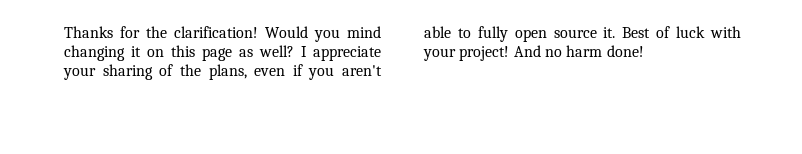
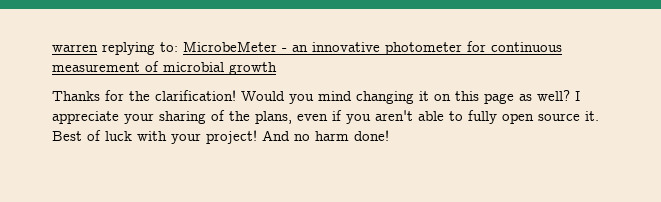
(64, 32) none -> [52,41,562,55] [52,61,277,75] warren replying to: MicrobeMeter - an innovative photometer for continuous measurement of microbial growth //

